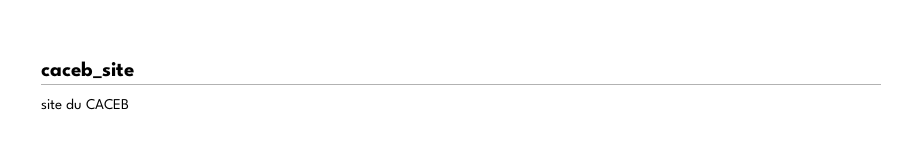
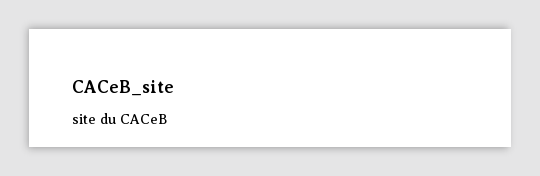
[41,61,134,79] caceb_site -> [72,80,174,96] CACeB_site
[86,98,130,110] CACEB -> [120,114,167,124] CACeB

